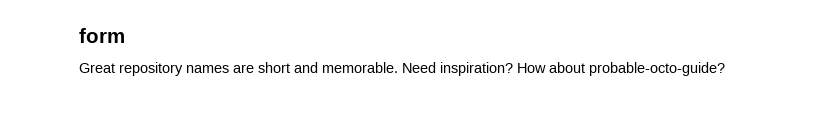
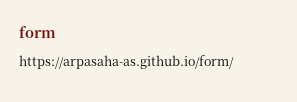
[79,62,725,76] Great repository names are short and memorable. Need inspiration? How about probable-octo-guide? -> [19,55,234,69] https://arpasaha-as.github.io/form/

